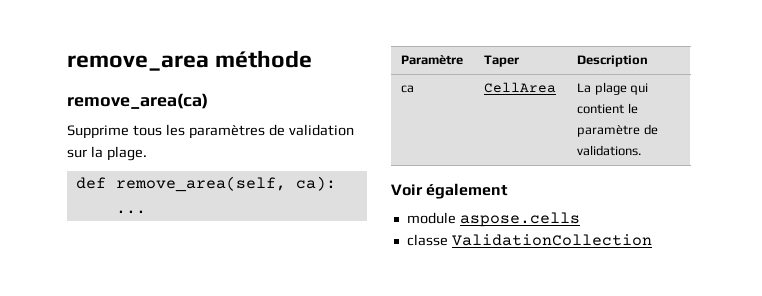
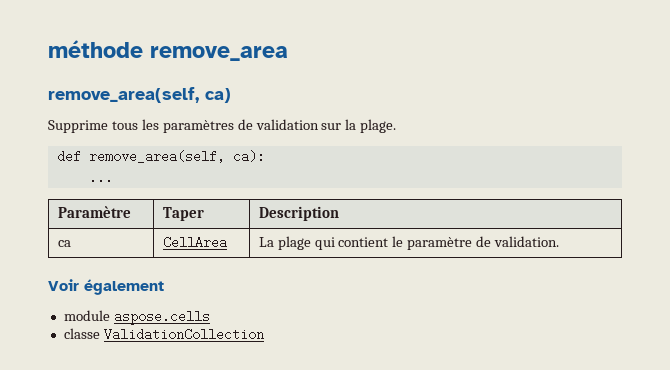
(67, 63) none -> [48,40,143,58] méthode
[215,50,313,68] [67,93,208,109] méthode // remove_area(ca) -> [48,87,231,103] // remove_area(self, ca)
[577,145,642,156] validations. -> [494,236,560,247] validation.

